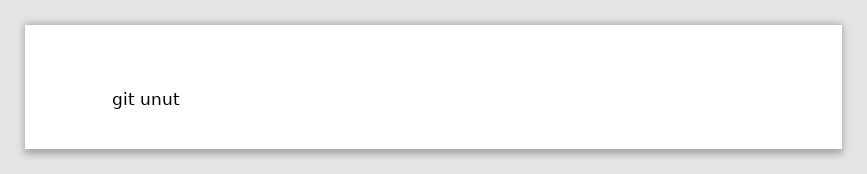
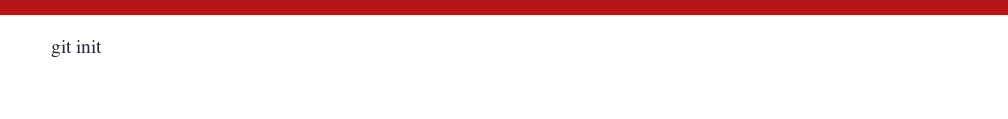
[140,93,180,105] unut -> [76,40,103,53] init

